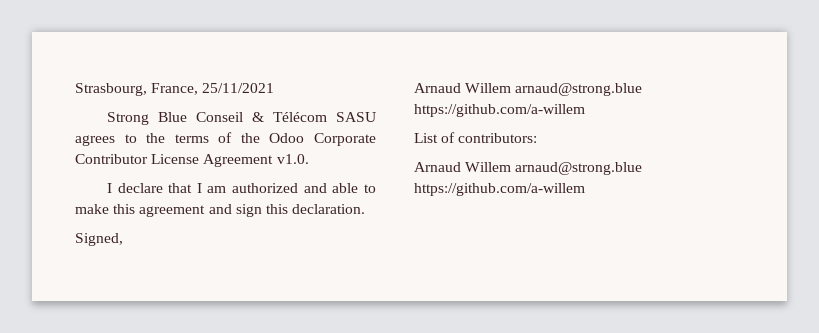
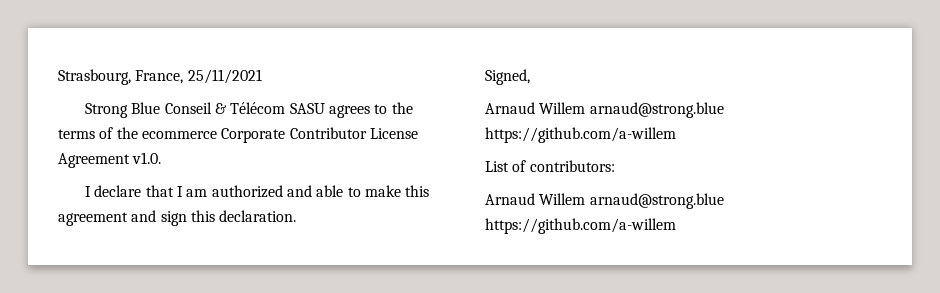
[269,133,305,143] Odoo -> [141,131,217,139] ecommerce

